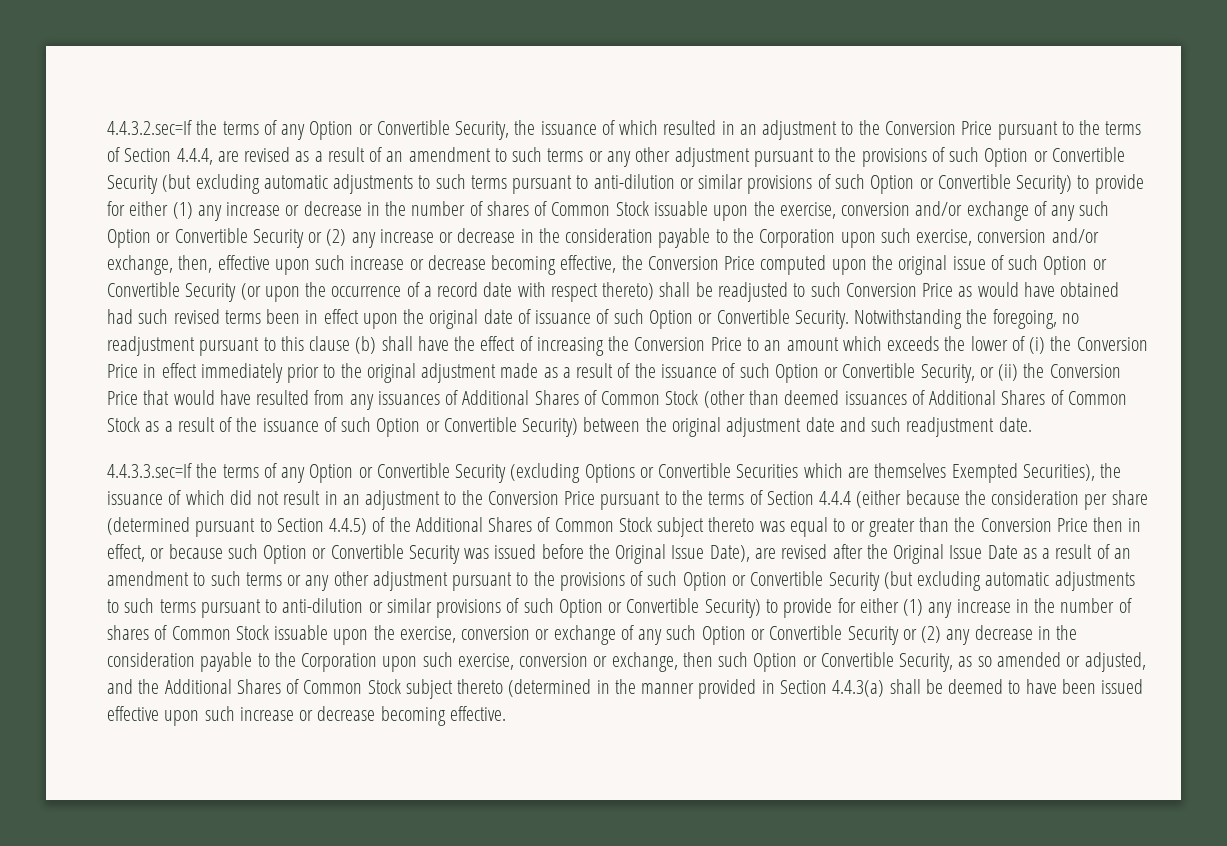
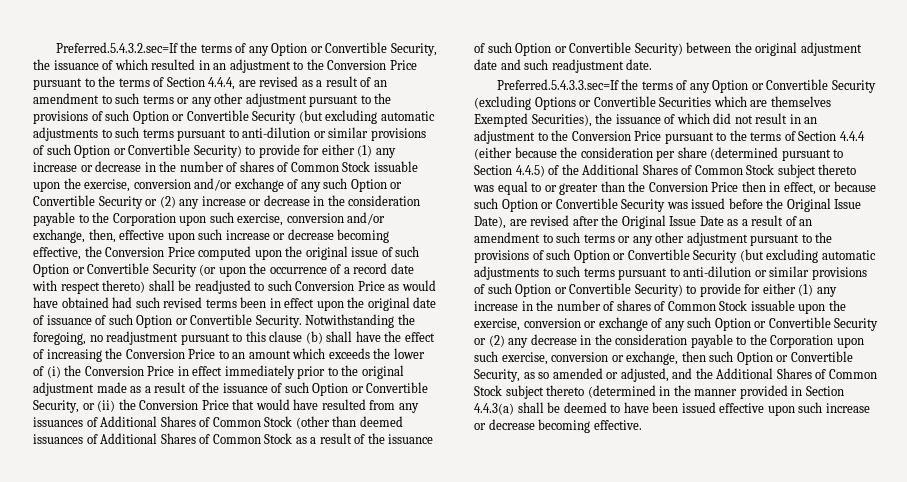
[107,120,192,135] 4.4.3.2.sec=If -> [55,42,178,53] Preferred.5.4.3.2.sec=If
[107,463,192,478] 4.4.3.3.sec=If -> [496,79,619,90] Preferred.5.4.3.3.sec=If

